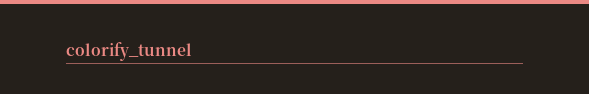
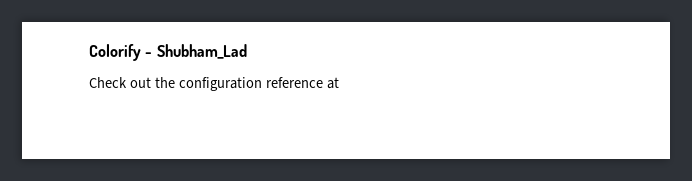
[66,42,192,61] colorify_tunnel -> [89,44,247,61] [89,77,339,91] Colorify - Shubham_Lad // Check out the configuration reference at

